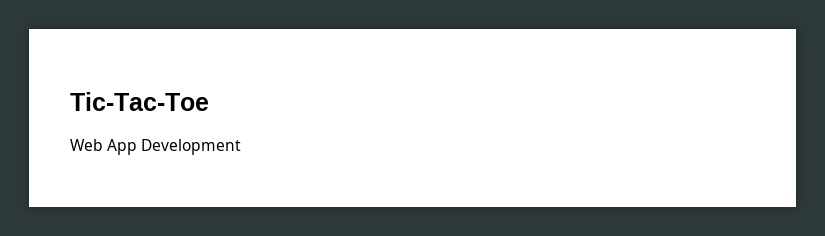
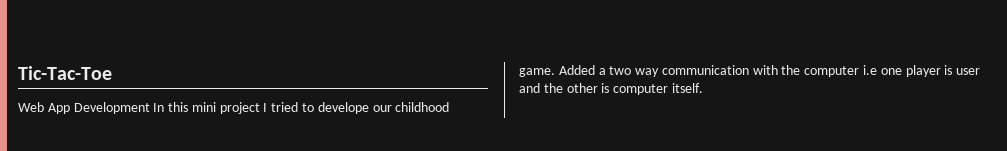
(242, 147) none -> [153,102,450,114] [519,65,981,77] [519,83,703,95] In this mini project I tried to develope our childhood game. Added a two way communication with the computer i.e one player is user and the other is computer itself.

